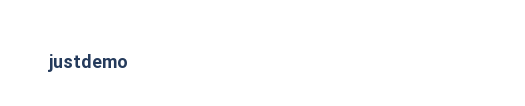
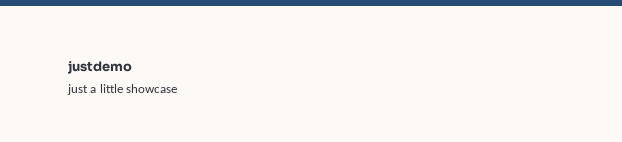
(128, 63) none -> [67,84,178,95] // just a little showcase

